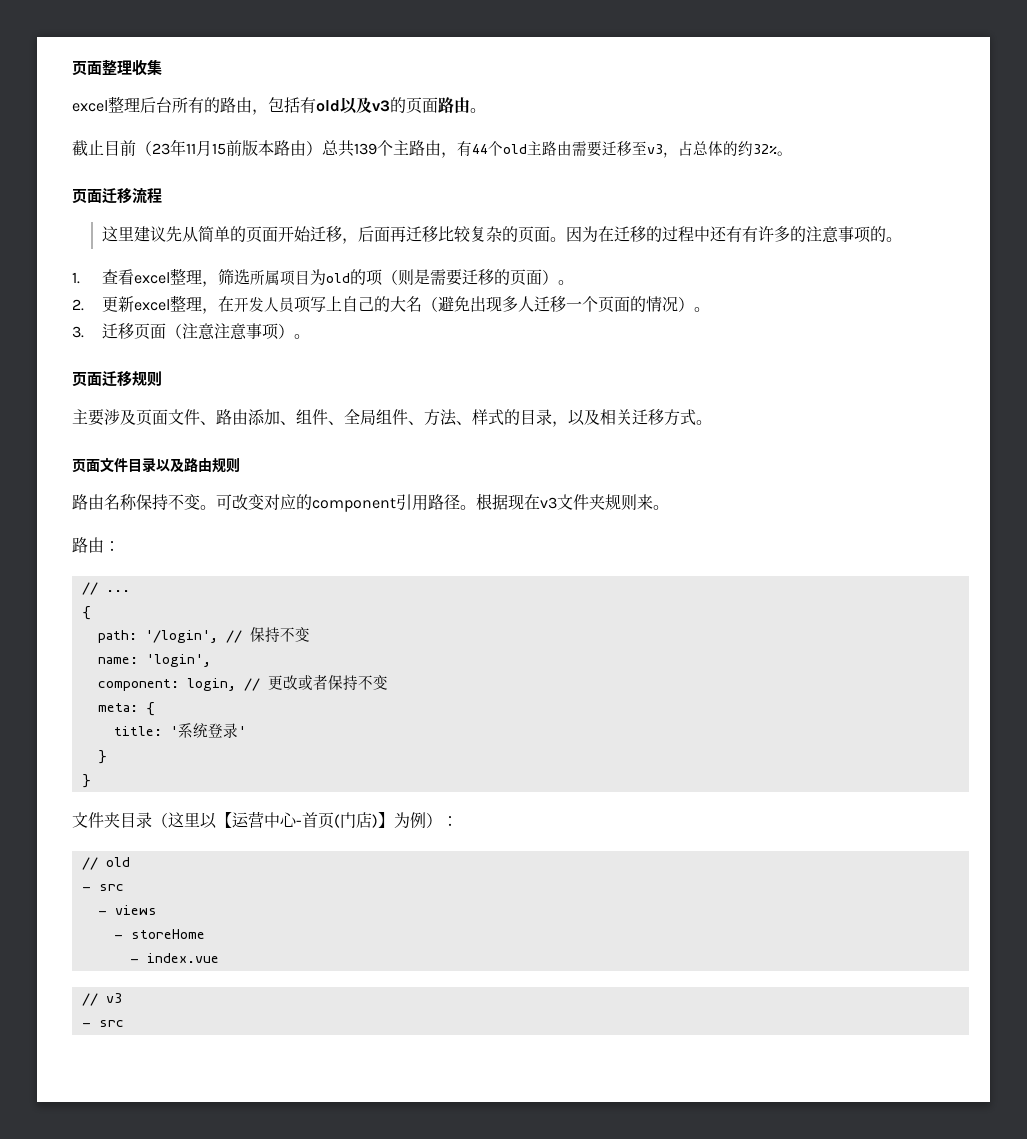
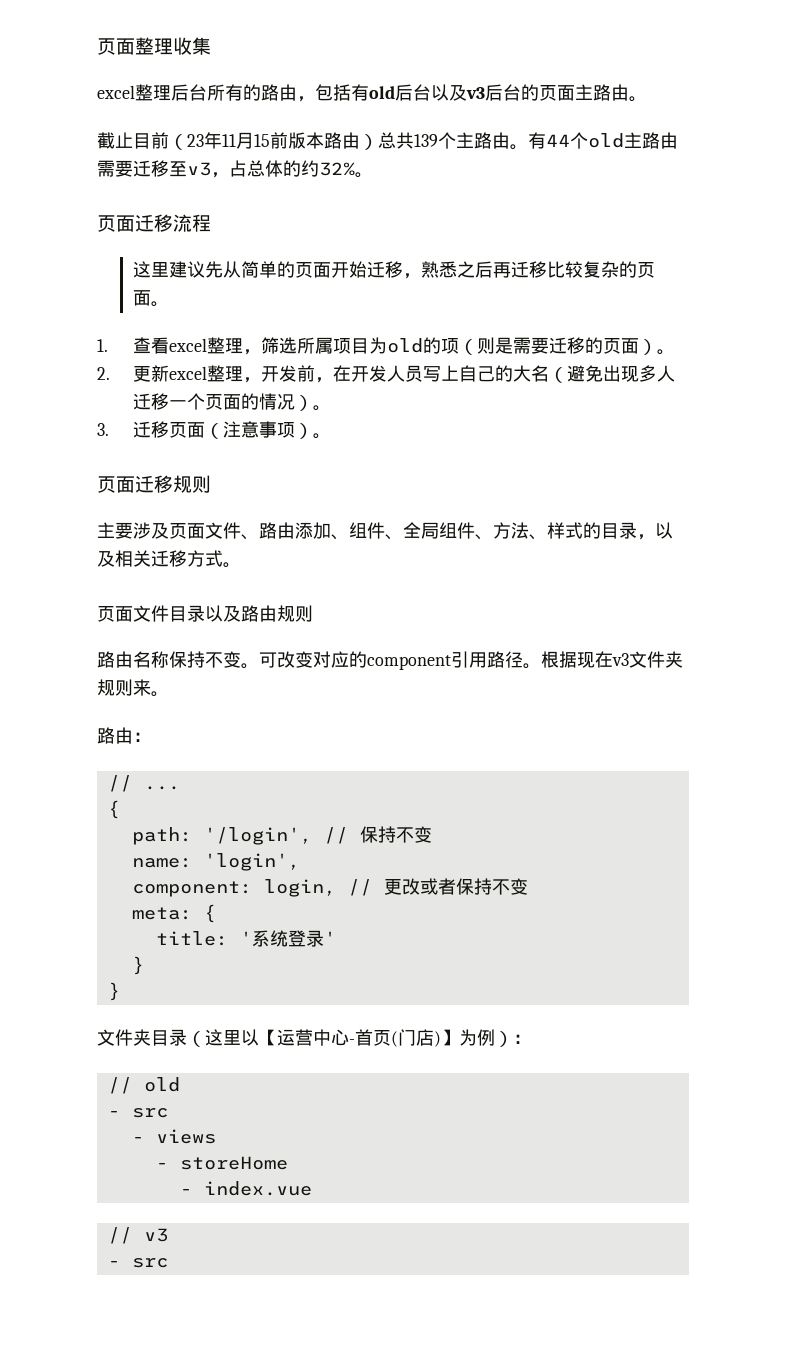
(340, 106) none -> [395,84,431,101] 后台
[390,97,438,114] 的页面 -> [485,84,593,101] 后台的页面主
[441,152,457,158] ， -> [510,144,528,150] 。
[357,226,390,242] 后面 -> [420,261,493,278] 熟悉之后
[565,226,902,243] 因为在迁移的过程中还有有许多的注意事项的。 -> (169, 304) none
(218, 311) none -> [260,365,333,383] 开发前，
[293,296,311,313] 项 -> (423, 373) none
[213,323,247,340] 注意 -> (259, 429) none

